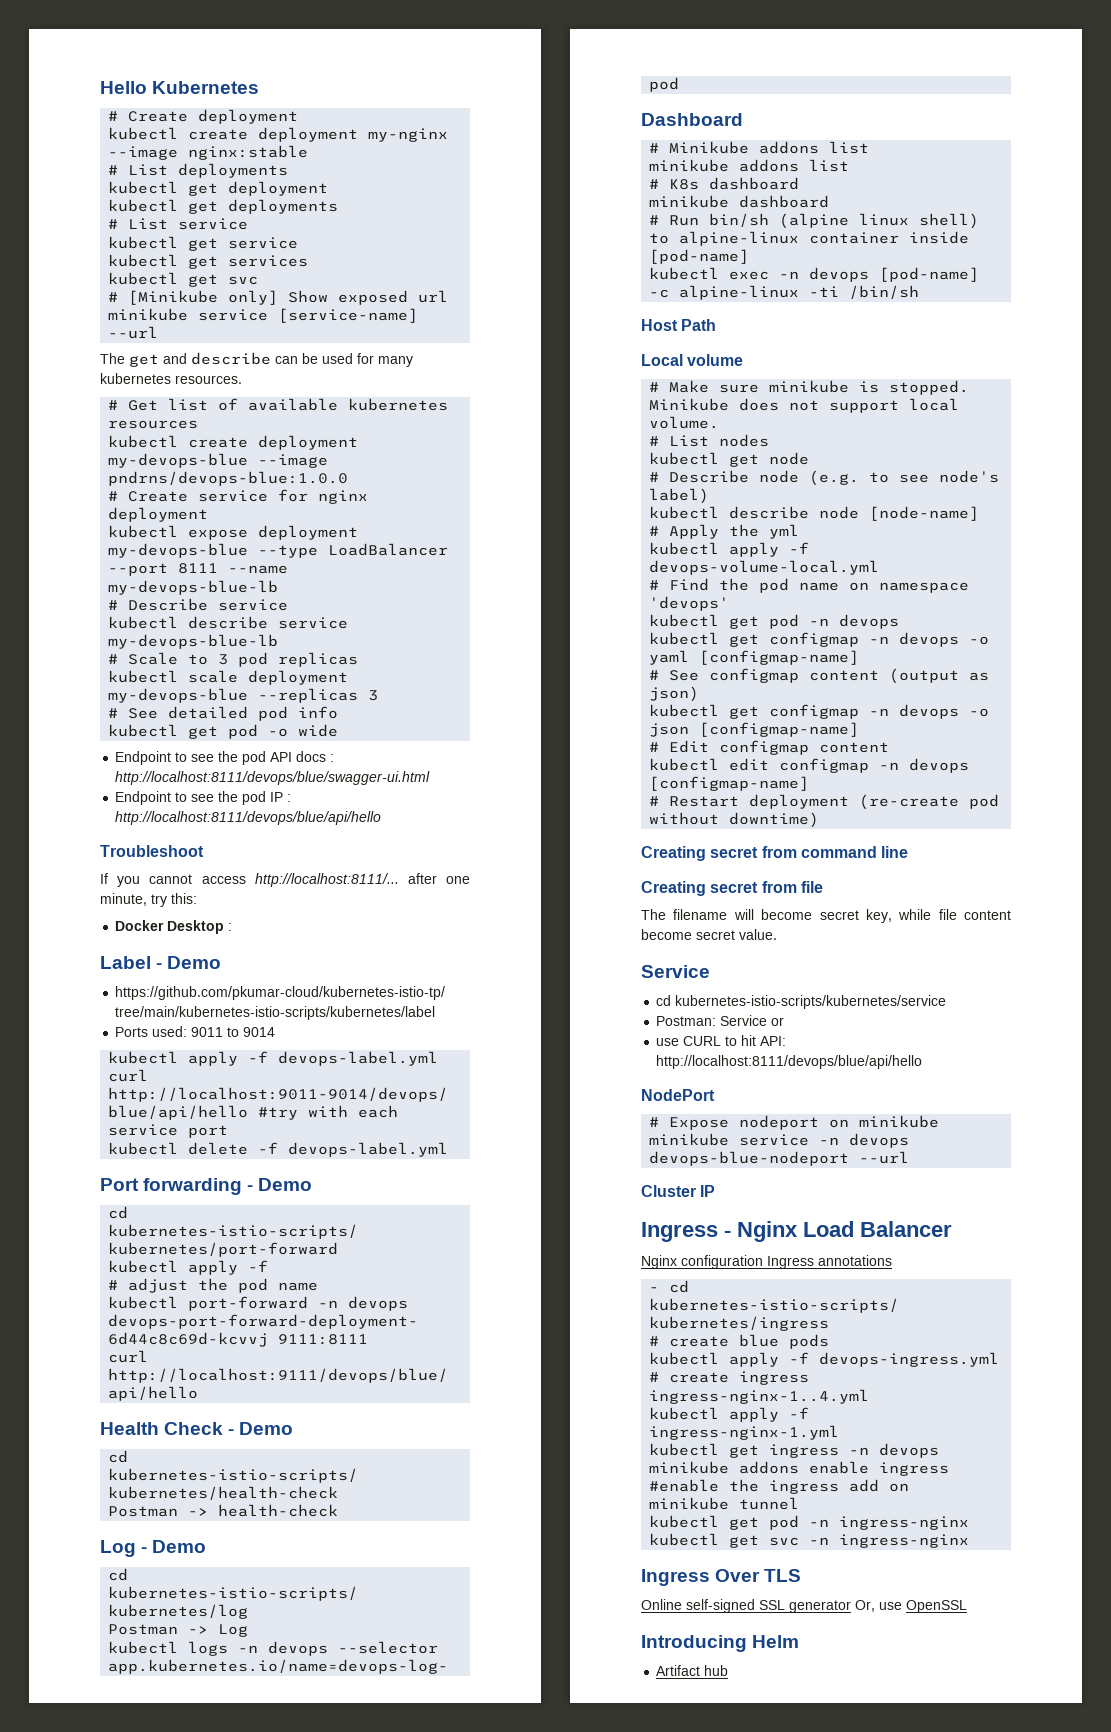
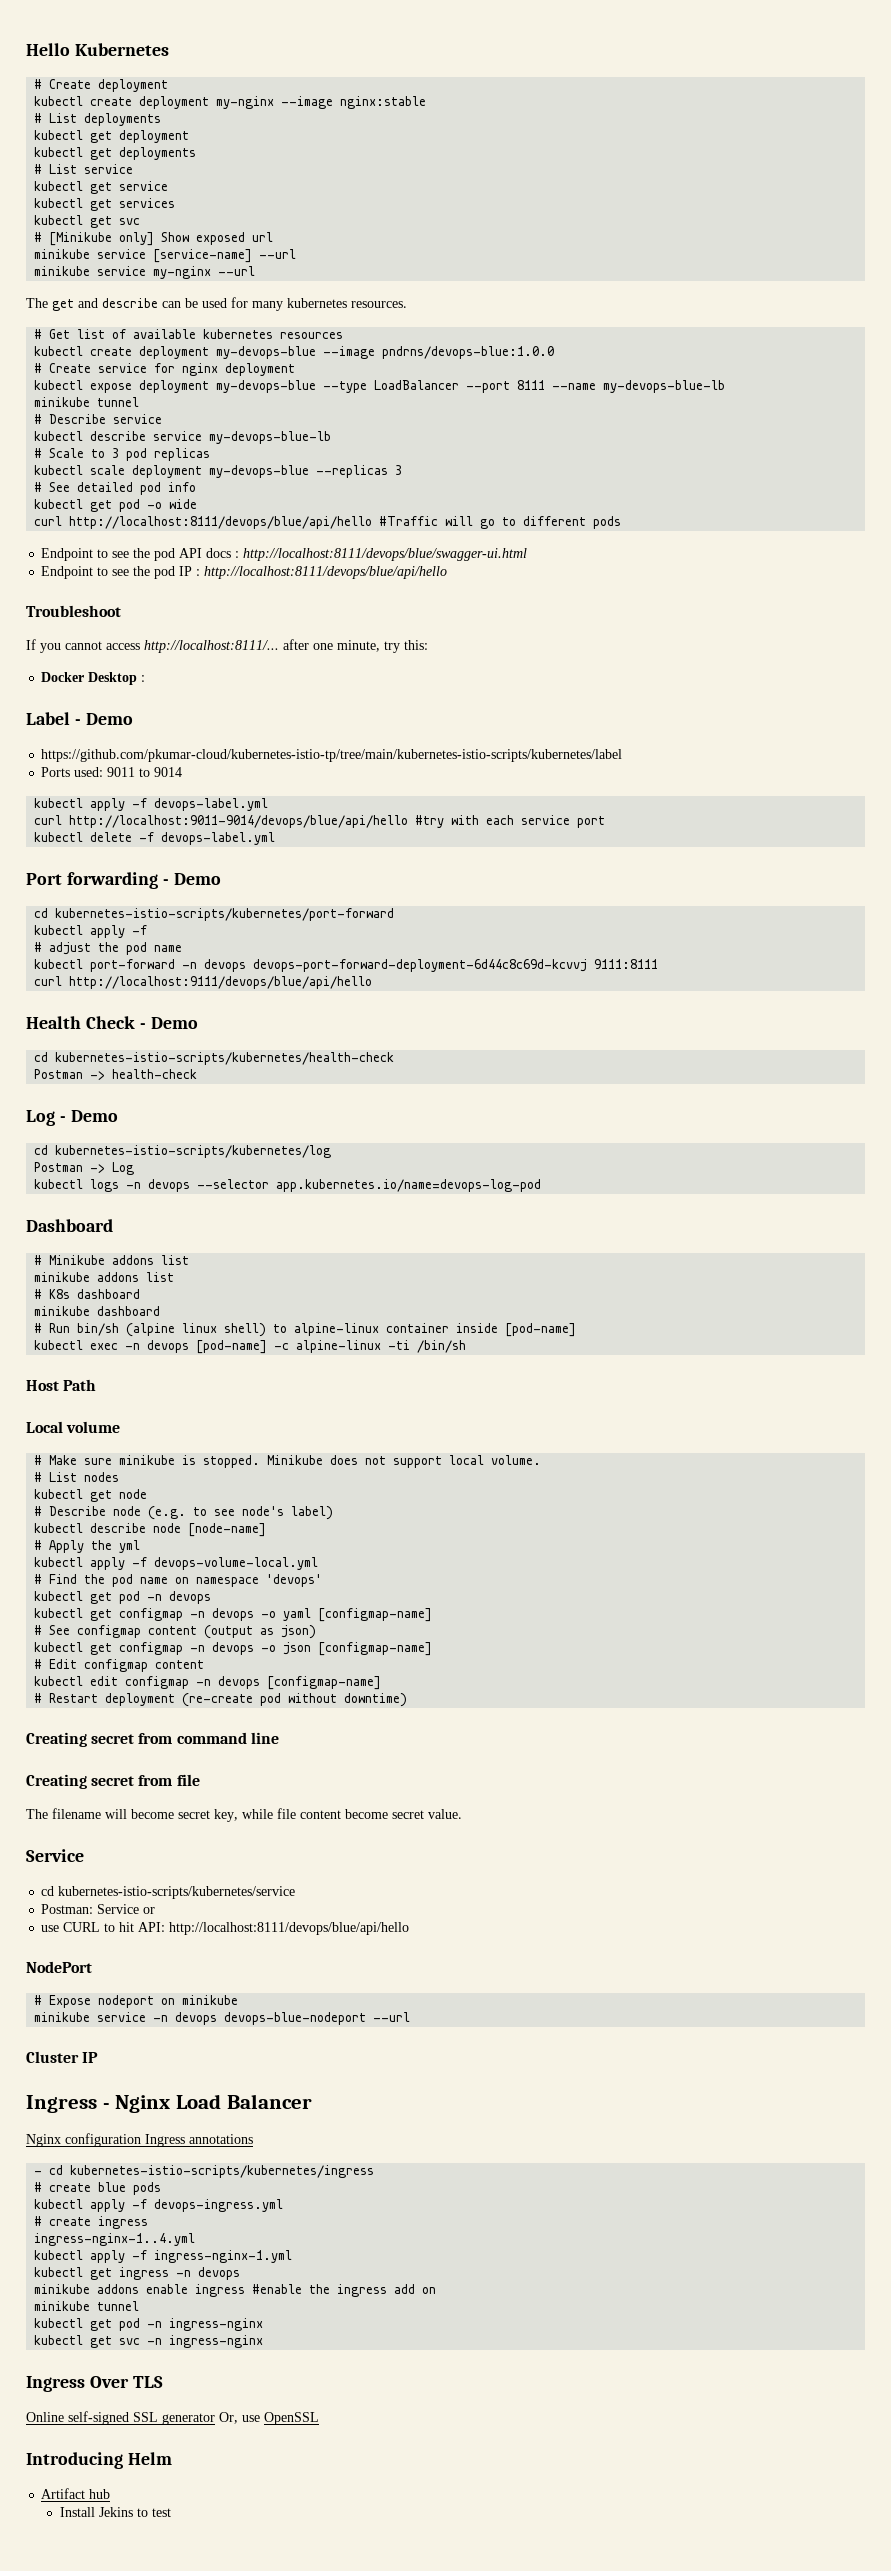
(159, 332) none -> [34,266,256,279] // minikube service my-nginx --url
(279, 587) none -> [34,397,140,407] // minikube tunnel
(339, 730) none -> [34,516,622,529] // curl http://localhost:8111/devops/blue/api/hello #Traffic will go to different pods
(729, 1670) none -> [59,2507,171,2517] // Install Jekins to test

